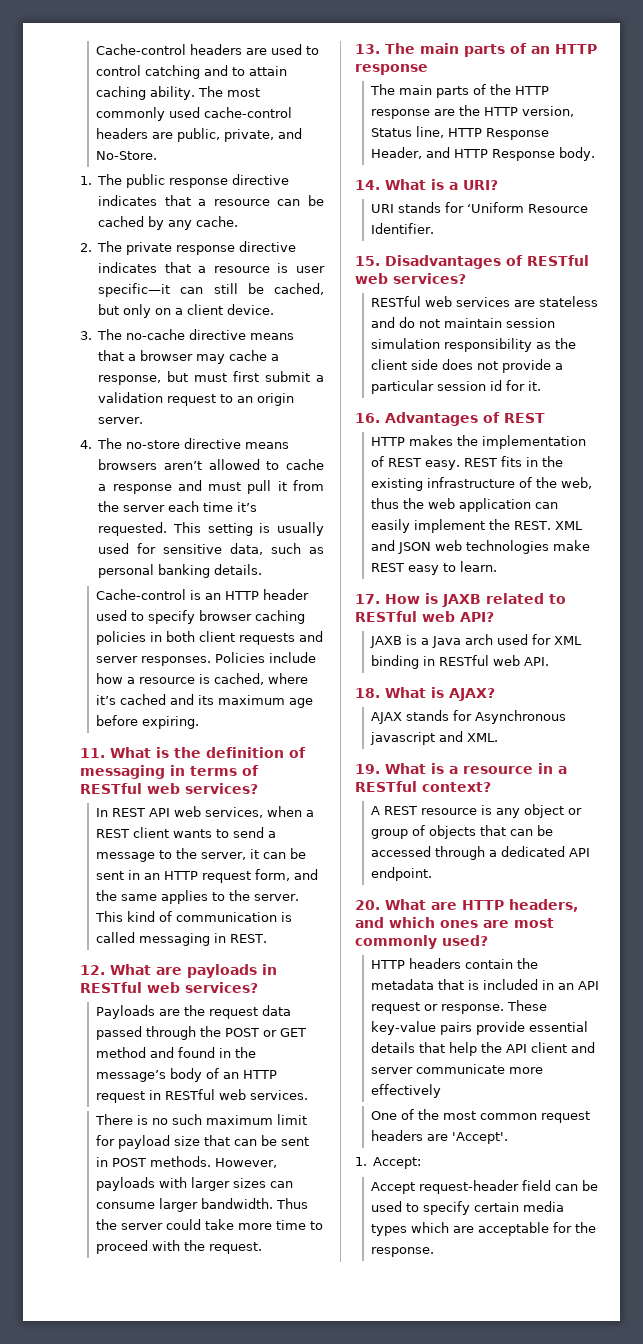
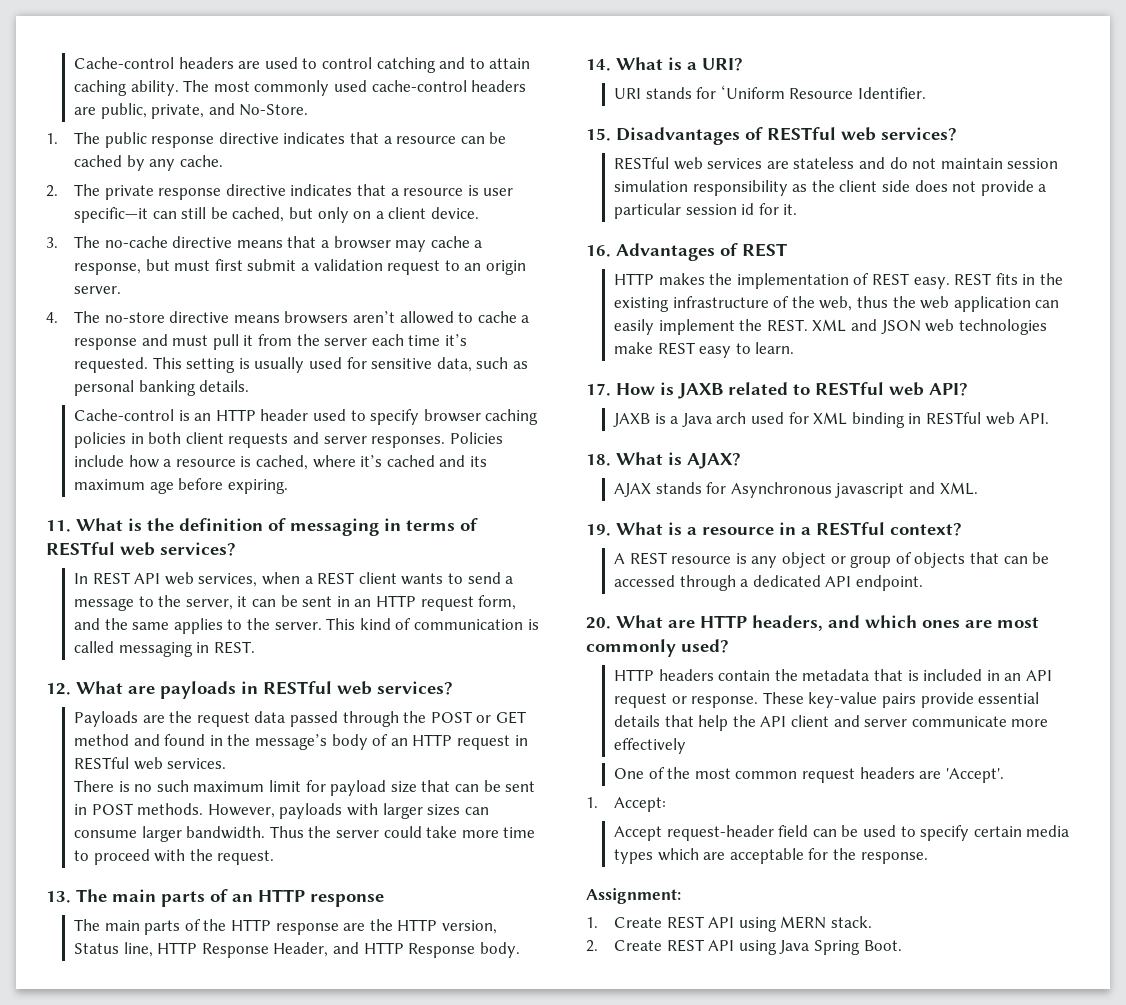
(434, 1252) none -> [586,888,681,904] [586,916,873,932] [586,939,902,955] // Assignment: // 1. Create REST API using MERN stack. // 2. Create REST API using Java Spring Boot.

